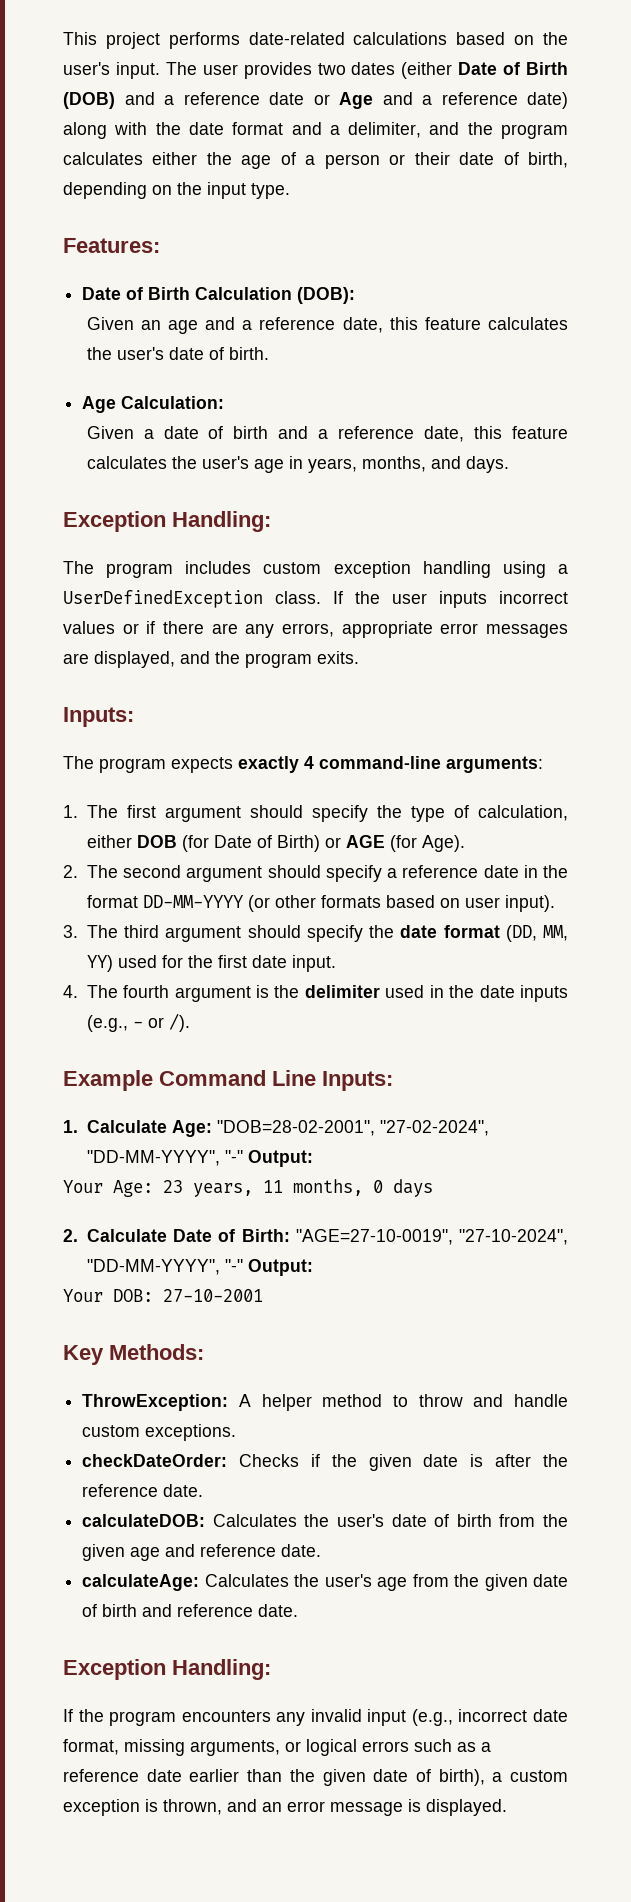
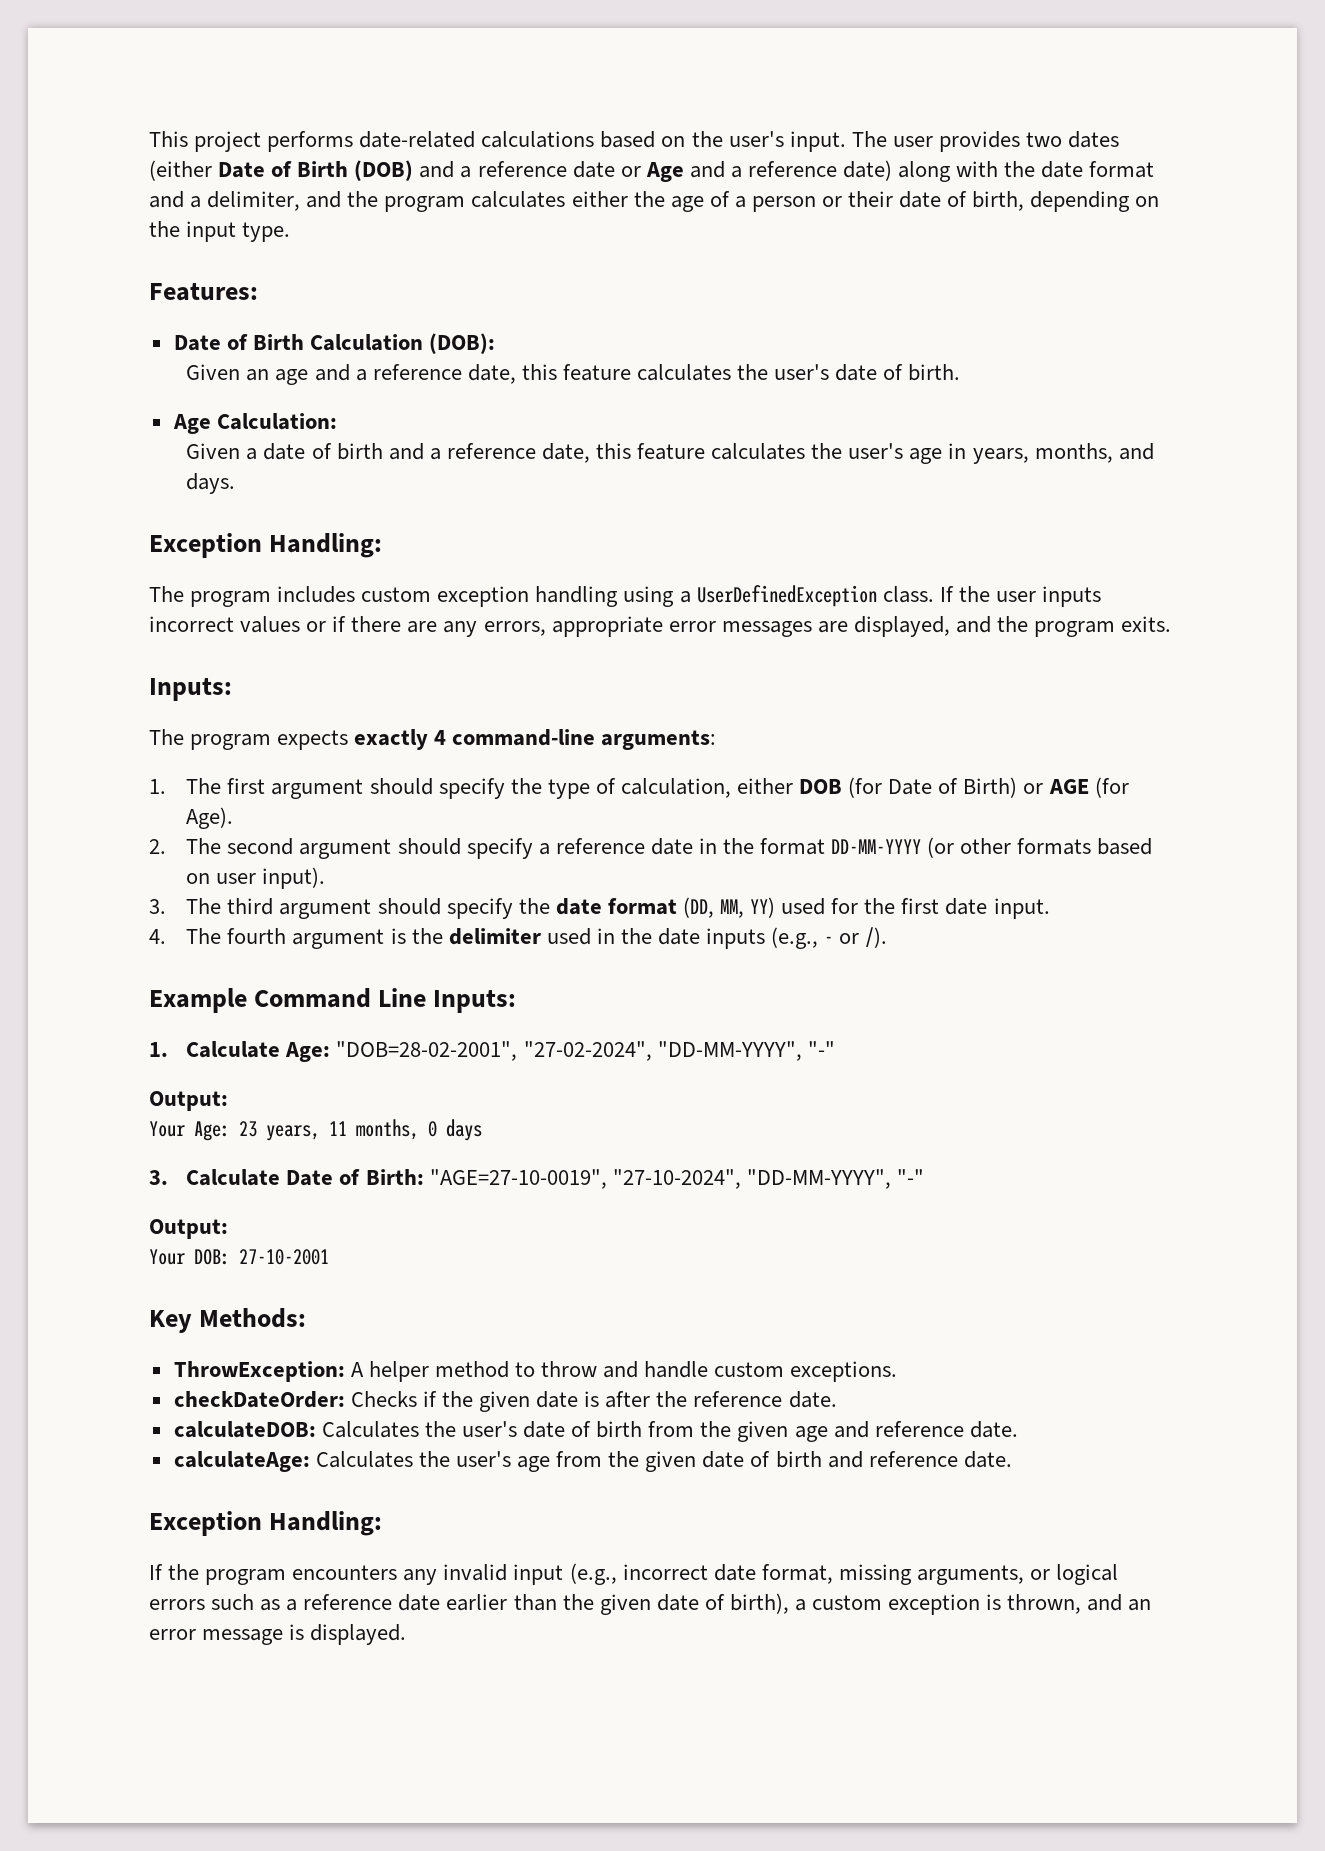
(243, 1156) none -> (835, 1049) //
[63,1229,78,1242] 2. -> [149,1170,168,1185] 3.
(243, 1265) none -> (924, 1177) //

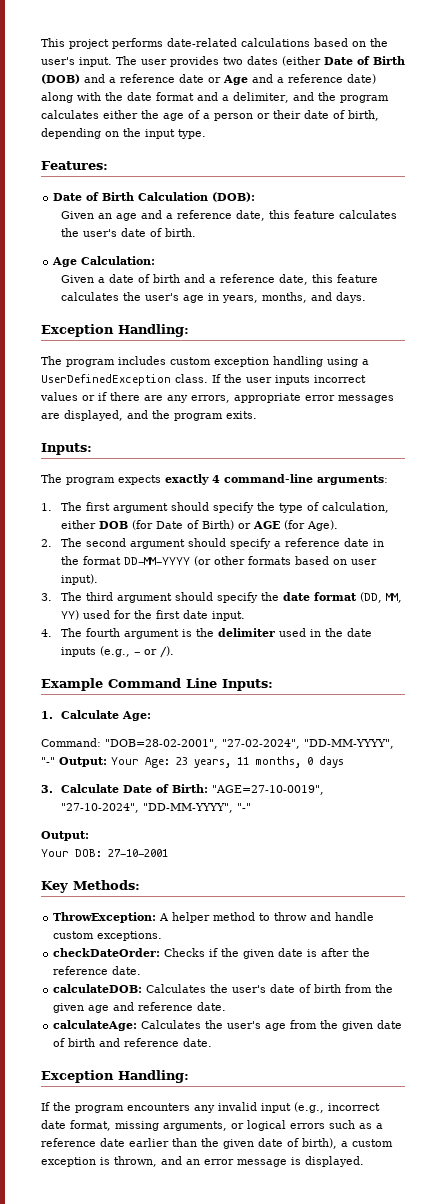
(331, 1052) none -> [41,738,101,747] // Command:
[149,1091,228,1111] // Output: // -> [59,757,107,767] Output:

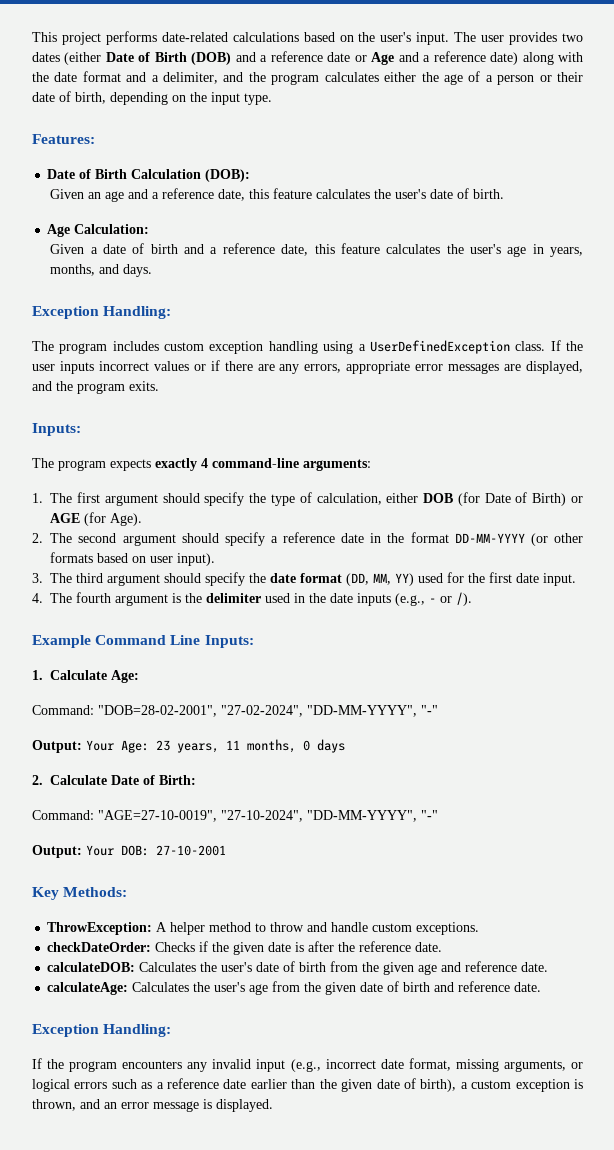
(55, 761) none -> (438, 710) //
[41,785,53,793] 3. -> [32,775,43,785] 2.
(209, 788) none -> [32,810,94,820] // Command:
(89, 836) // -> (82, 851) none

